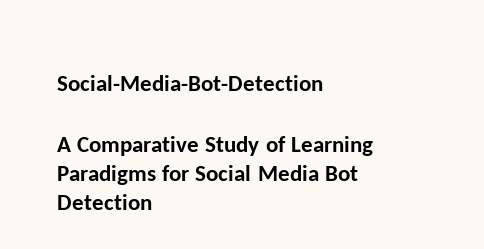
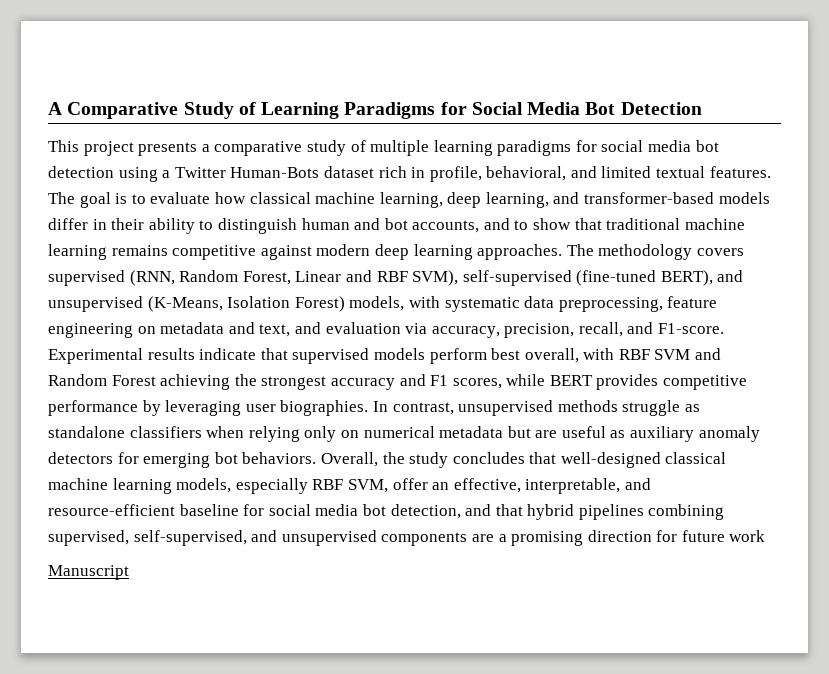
[57,75,323,91] Social-Media-Bot-Detection // -> (48, 108) none
(152, 202) none -> [48,140,719,156] [48,166,771,182] [48,192,770,208] [48,218,745,234] [48,244,744,260] [48,270,744,286] [48,296,718,312] [48,322,725,338] [48,348,722,364] [48,374,748,390] [48,400,700,416] [48,426,760,442] [48,452,727,468] [48,478,651,494] [48,504,725,520] [48,530,766,546] [48,565,129,580] // This project presents a comparative study of multiple learning paradigms for social media bot detection using a Twitter Human-Bots dataset rich in profile, behavioral, and limited textual features. The goal is to evaluate how classical machine learning, deep learning, and transformer-based models differ in their ability to distinguish human and bot accounts, and to show that traditional machine learning remains competitive against modern deep learning approaches. The methodology covers supervised (RNN, Random Forest, Linear and RBF SVM), self‑supervised (fine‑tuned BERT), and unsupervised (K-Means, Isolation Forest) models, with systematic data preprocessing, feature engineering on metadata and text, and evaluation via accuracy, precision, recall, and F1-score. Experimental results indicate that supervised models perform best overall, with RBF SVM and Random Forest achieving the strongest accuracy and F1 scores, while BERT provides competitive performance by leveraging user biographies. In contrast, unsupervised methods struggle as standalone classifiers when relying only on numerical metadata but are useful as auxiliary anomaly detectors for emerging bot behaviors. Overall, the study concludes that well‑designed classical machine learning models, especially RBF SVM, offer an effective, interpretable, and resource‑efficient baseline for social media bot detection, and that hybrid pipelines combining supervised, self‑supervised, and unsupervised components are a promising direction for future work // Manuscript

